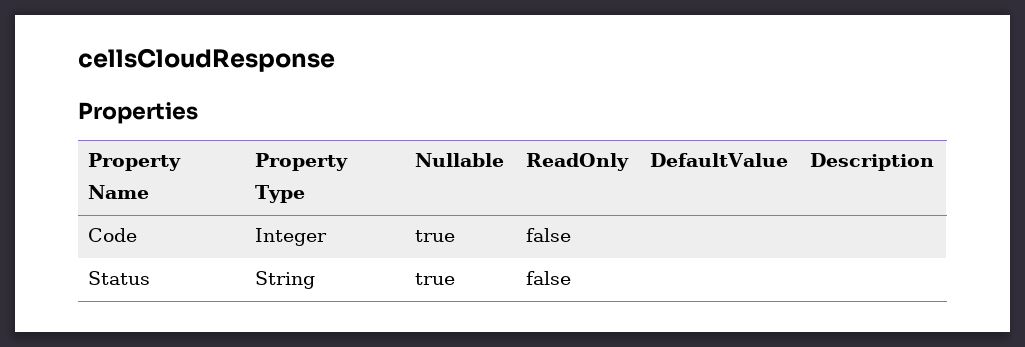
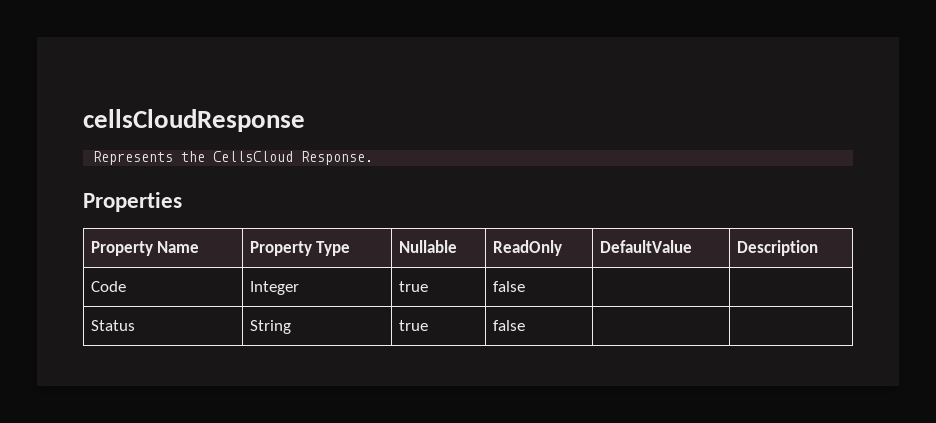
(335, 60) none -> [93,151,374,165] // Represents the CellsCloud Response.

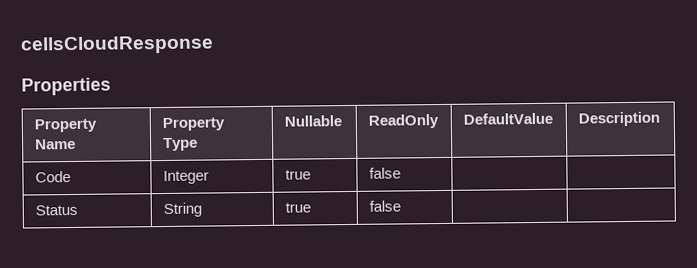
[93,151,374,165] // Represents the CellsCloud Response. -> (214, 45) none

